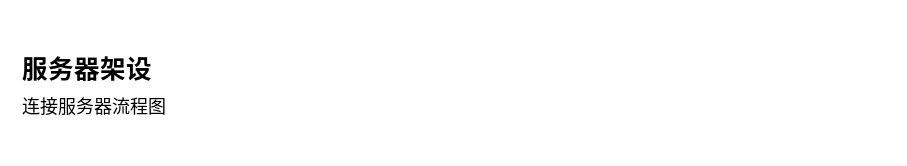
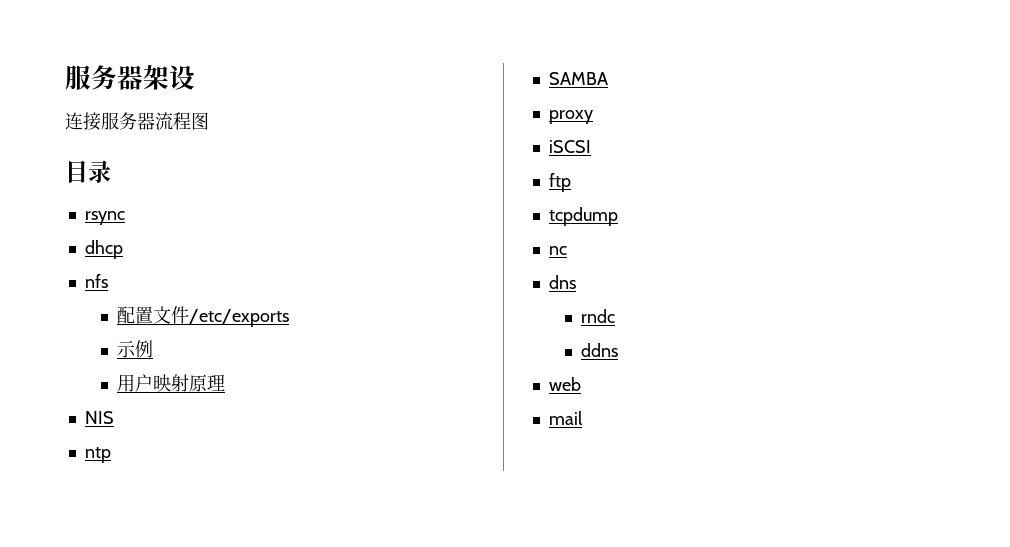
(166, 106) none -> [65,160,111,183] [84,211,125,225] [84,240,123,259] [84,274,108,288] [117,306,290,327] [117,340,154,358] [117,374,226,392] [84,411,114,424] [84,447,111,463] [548,72,608,85] [548,110,593,124] [548,140,591,153] [548,173,571,192] [548,207,618,226] [548,246,567,255] [548,275,576,289] [581,309,616,323] [581,343,619,357] [548,377,581,391] [548,411,583,425] // 目录 // rsync // dhcp // nfs // 配置文件/etc/exports // 示例 // 用户映射原理 // NIS // ntp // SAMBA // proxy // iSCSI // ftp // tcpdump // nc // dns // rndc // ddns // web // mail

